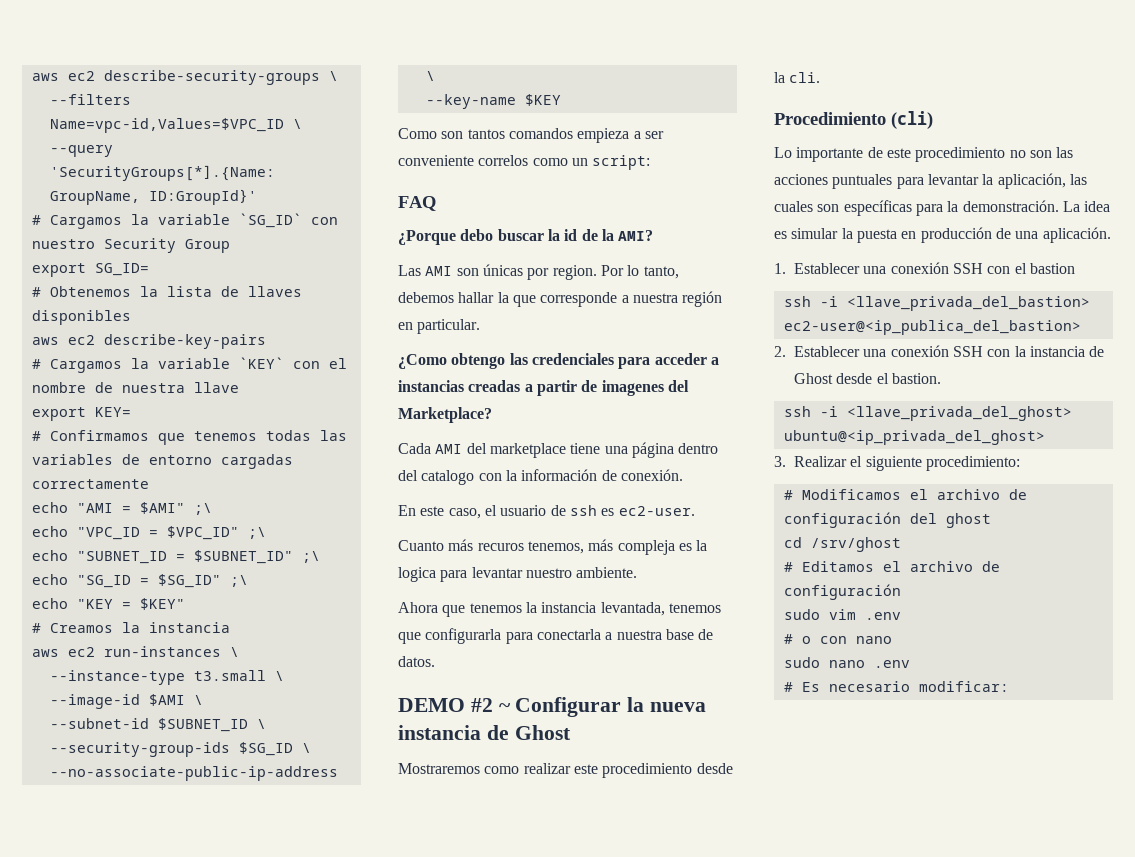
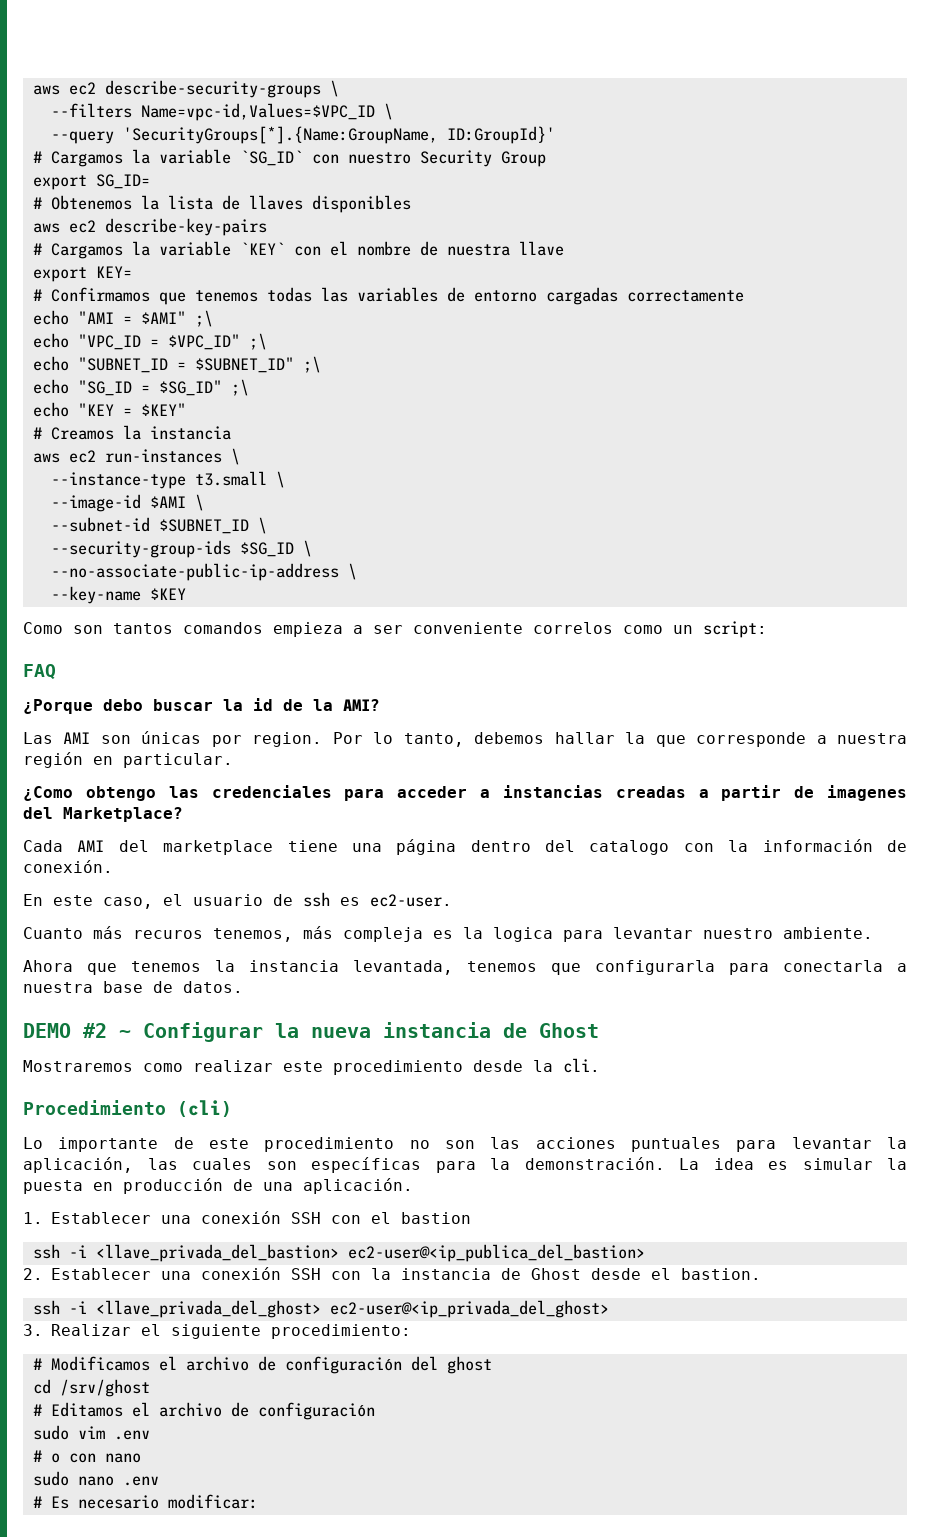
[783,430,1045,445] ubuntu@<ip_privada_del_ghost> -> [329,1300,609,1318] ec2-user@<ip_privada_del_ghost>

